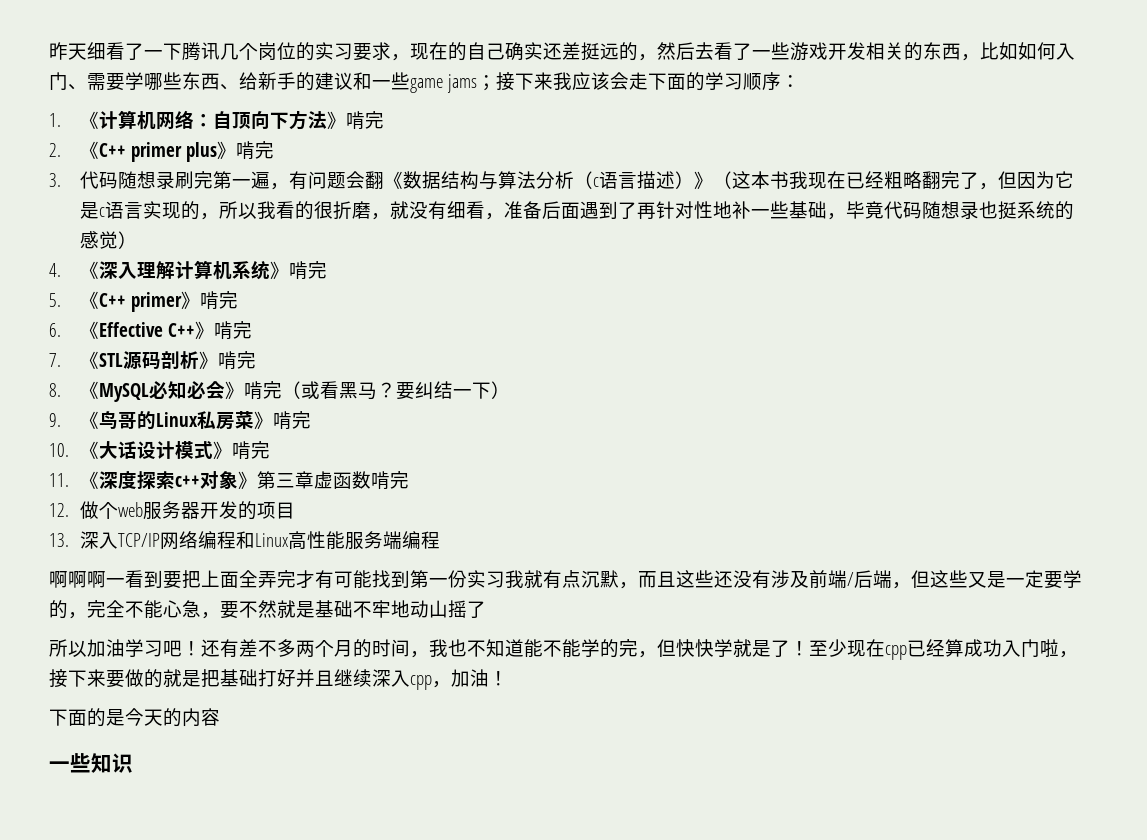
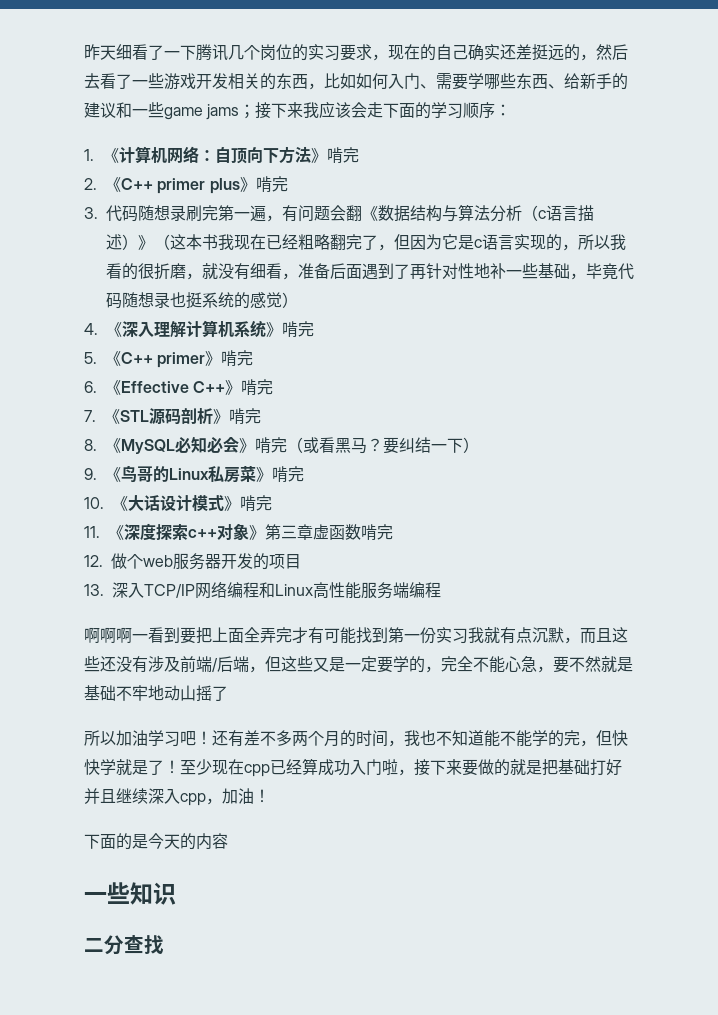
(133, 763) none -> [84,935,164,955] // 二分查找

